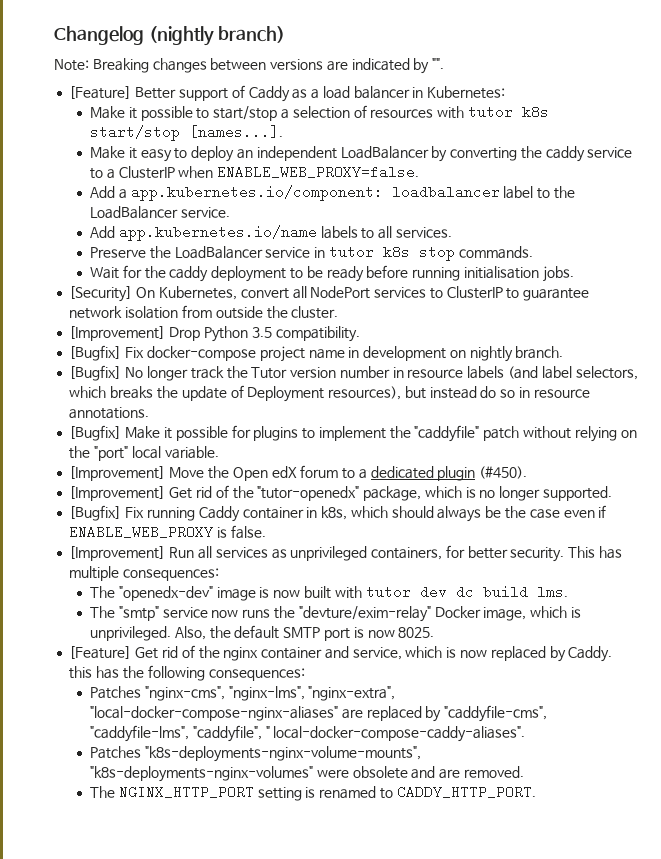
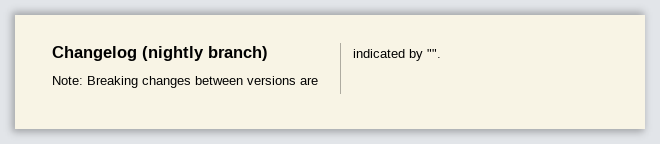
[69,85,506,102] [90,105,549,121] [90,125,284,141] [90,146,633,162] [90,165,420,179] [90,185,575,201] [90,206,230,219] [90,225,452,241] [90,245,533,261] [90,265,574,282] [69,286,590,302] [69,305,339,319] [69,326,360,342] [69,345,564,362] [69,365,638,381] [69,385,590,402] [69,407,150,419] [69,425,637,442] [69,446,219,461] [69,465,528,481] [69,485,612,501] [69,505,607,522] [69,525,266,539] [69,545,622,562] [69,566,220,581] [90,585,568,601] [90,606,581,622] [90,625,435,641] [69,645,613,662] [69,665,305,681] [90,686,396,701] [90,705,548,722] [90,725,526,742] [90,746,421,762] [90,766,524,782] [90,785,536,801] // [Feature] Better support of Caddy as a load balancer in Kubernetes: // Make it possible to start/stop a selection of resources with tutor k8s start/stop [names...]. // Make it easy to deploy an independent LoadBalancer by converting the caddy service to a ClusterIP when ENABLE_WEB_PROXY=false. // Add a app.kubernetes.io/component: loadbalancer label to the LoadBalancer service. // Add app.kubernetes.io/name labels to all services. // Preserve the LoadBalancer service in tutor k8s stop commands. // Wait for the caddy deployment to be ready before running initialisation jobs. // [Security] On Kubernetes, convert all NodePort services to ClusterIP to guarantee network isolation from outside the cluster. // [Improvement] Drop Python 3.5 compatibility. // [Bugfix] Fix docker-compose project name in development on nightly branch. // [Bugfix] No longer track the Tutor version number in resource labels (and label selectors, which breaks the update of Deployment resources), but instead do so in resource annotations. // [Bugfix] Make it possible for plugins to implement the "caddyfile" patch without relying on the "port" local variable. // [Improvement] Move the Open edX forum to a dedicated plugin (#450). // [Improvement] Get rid of the "tutor-openedx" package, which is no longer supported. // [Bugfix] Fix running Caddy container in k8s, which should always be the case even if ENABLE_WEB_PROXY is false. // [Improvement] Run all services as unprivileged containers, for better security. This has multiple consequences: // The "openedx-dev" image is now built with tutor dev dc build lms. // The "smtp" service now runs the "devture/exim-relay" Docker image, which is unprivileged. Also, the default SMTP port is now 8025. // [Feature] Get rid of the nginx container and service, which is now replaced by Caddy. this has the following consequences: // Patches "nginx-cms", "nginx-lms", "nginx-extra", "local-docker-compose-nginx-aliases" are replaced by "caddyfile-cms", "caddyfile-lms", "caddyfile", " local-docker-compose-caddy-aliases". // Patches "k8s-deployments-nginx-volume-mounts", "k8s-deployments-nginx-volumes" were obsolete and are removed. // The NGINX_HTTP_PORT setting is renamed to CADDY_HTTP_PORT. -> (441, 53) none

